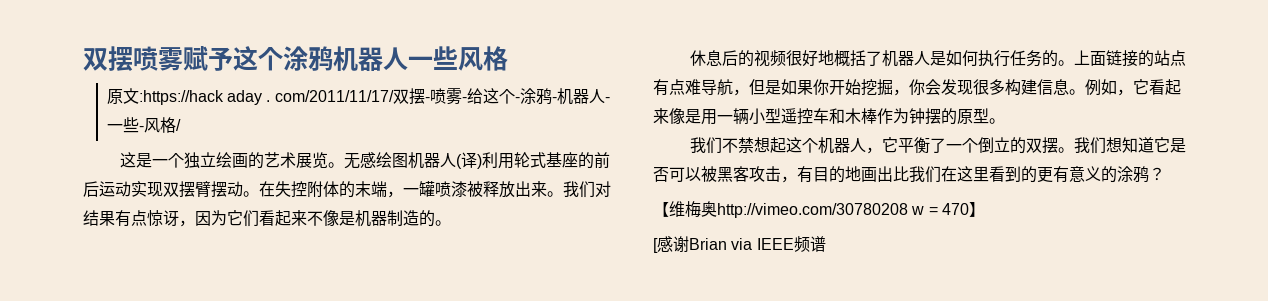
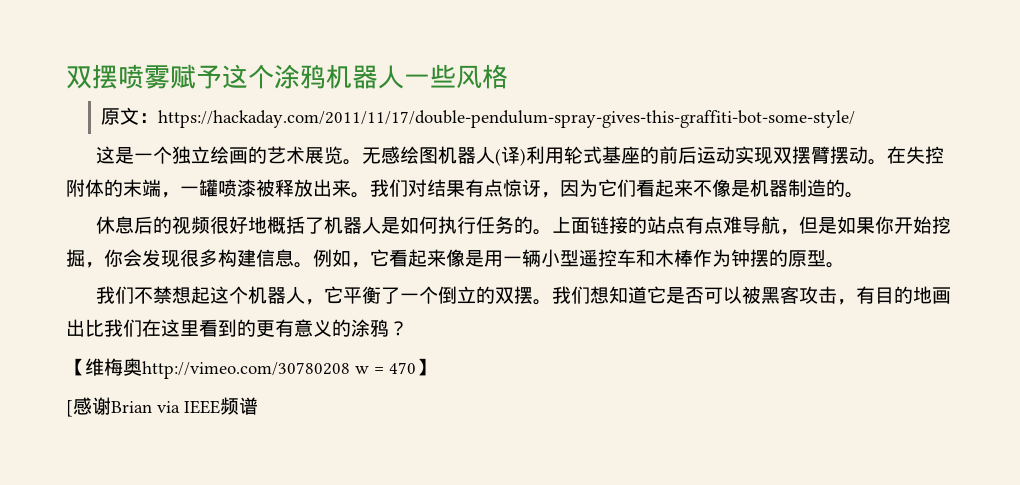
[138,88,610,105] [106,117,181,133] :https://hack aday . com/2011/11/17/双摆-喷雾-给这个-涂鸦-机器人-一些-风格/ -> [139,110,856,128] ：https://hackaday.com/2011/11/17/double-pendulum-spray-gives-this-graffiti-bot-some-style/

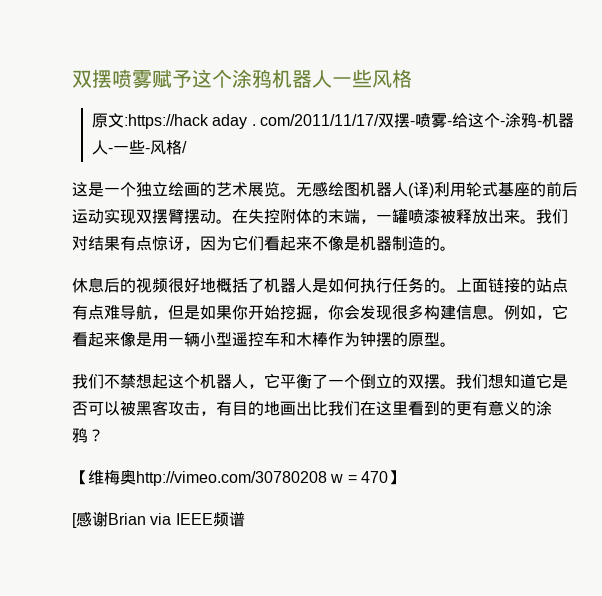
[139,110,856,128] ：https://hackaday.com/2011/11/17/double-pendulum-spray-gives-this-graffiti-bot-some-style/ -> [123,112,574,129] [91,140,187,155] :https://hack aday . com/2011/11/17/双摆-喷雾-给这个-涂鸦-机器人-一些-风格/

